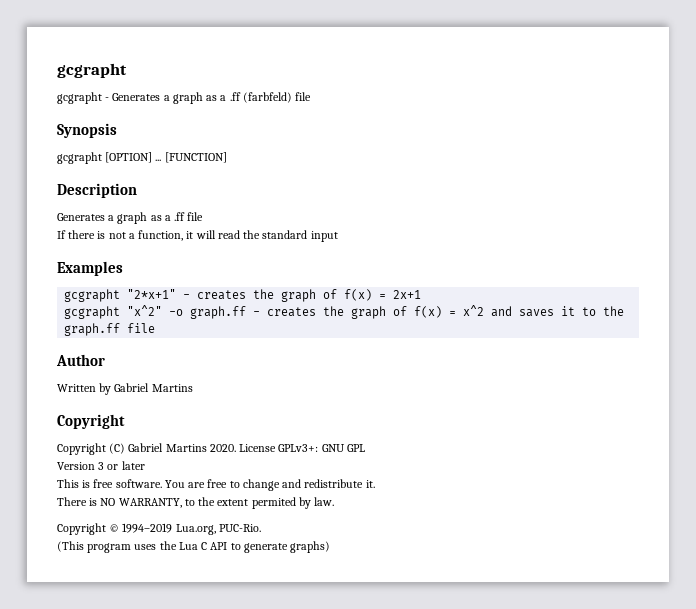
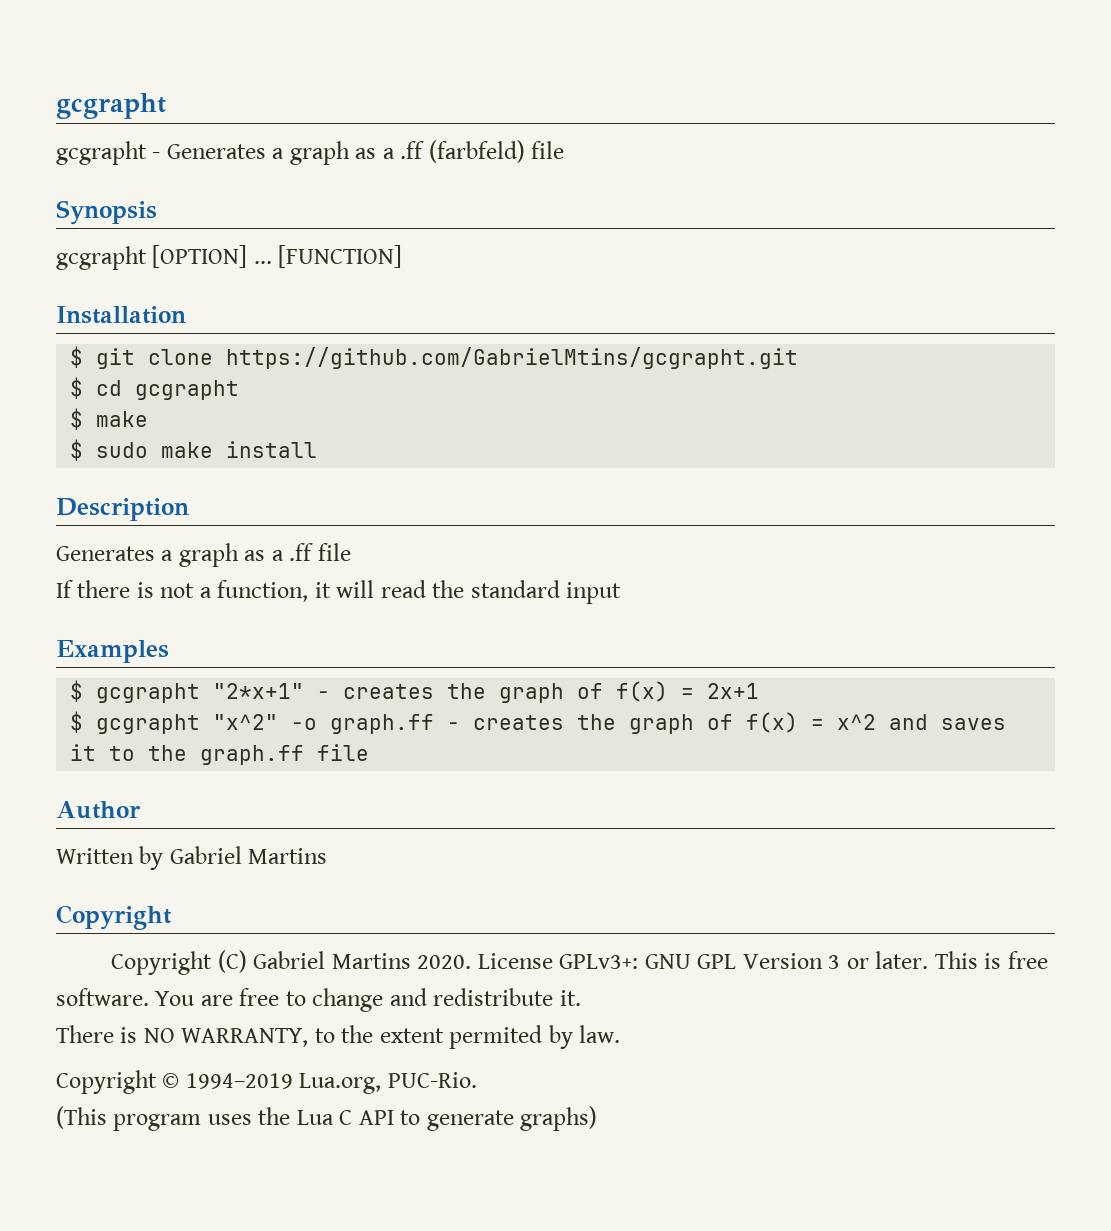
(227, 157) none -> [56,306,186,324] [70,346,799,369] [70,377,240,400] [70,408,149,430] [70,439,318,461] // Installation // $ git clone https://github.com/GabrielMtins/gcgrapht.git // $ cd gcgrapht // $ make // $ sudo make install
(123, 268) none -> [70,680,84,702] $
(422, 294) none -> [70,711,84,733] $
(365, 448) // -> (737, 961) none
[121,461,145,470] later // -> [875,951,929,969] later.

